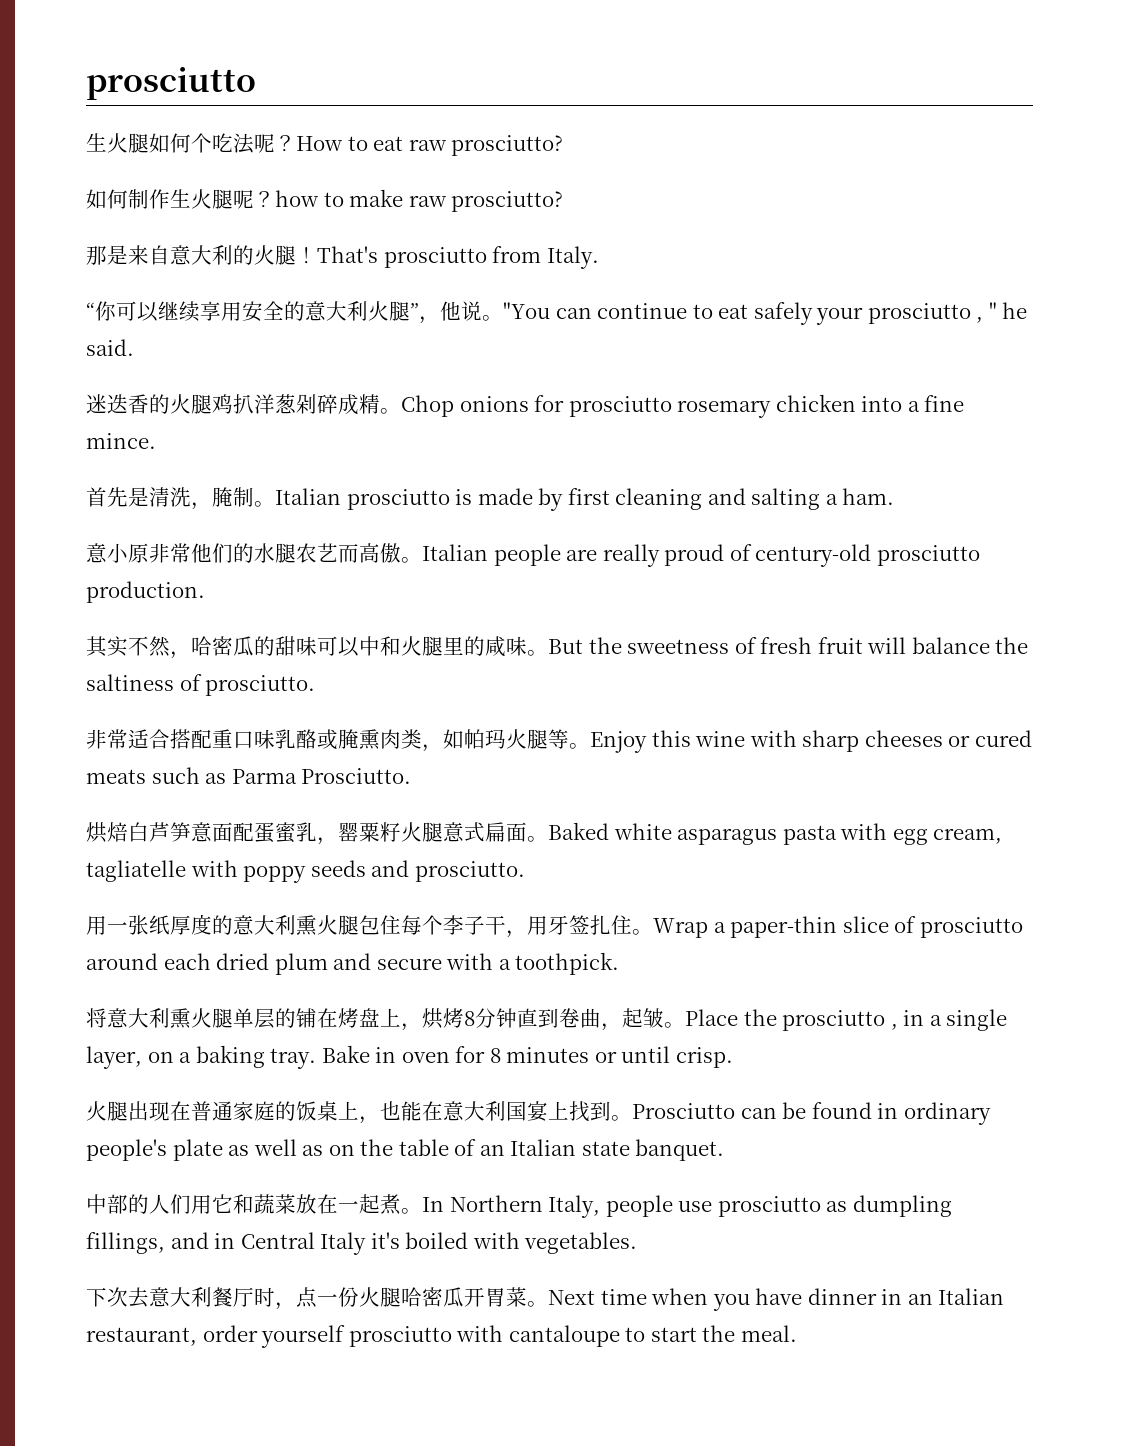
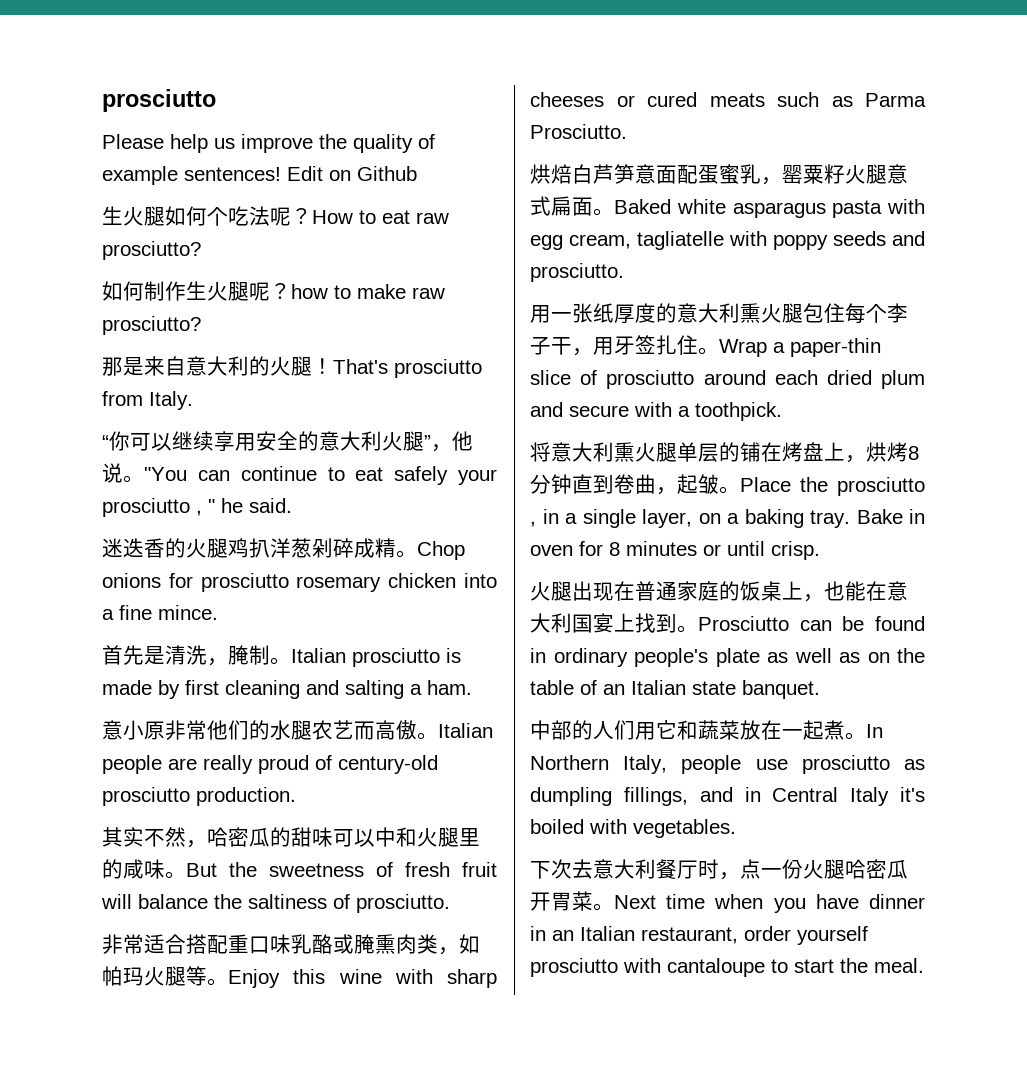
[86,67,256,100] prosciutto -> [102,89,216,112] [102,134,435,153] [102,166,417,185] prosciutto // Please help us improve the quality of example sentences! Edit on Github

